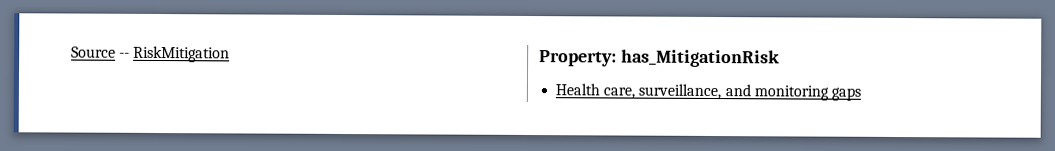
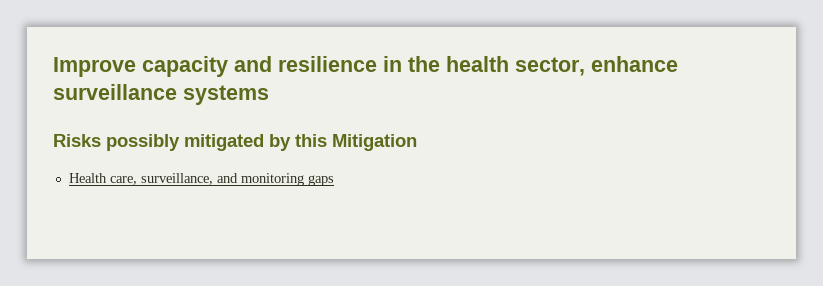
[71,45,231,63] [539,49,780,68] Source -- RiskMitigation // Property: has_MitigationRisk -> [53,56,678,77] [53,84,269,105] [53,134,417,151] Improve capacity and resilience in the health sector, enhance surveillance systems // Risks possibly mitigated by this Mitigation

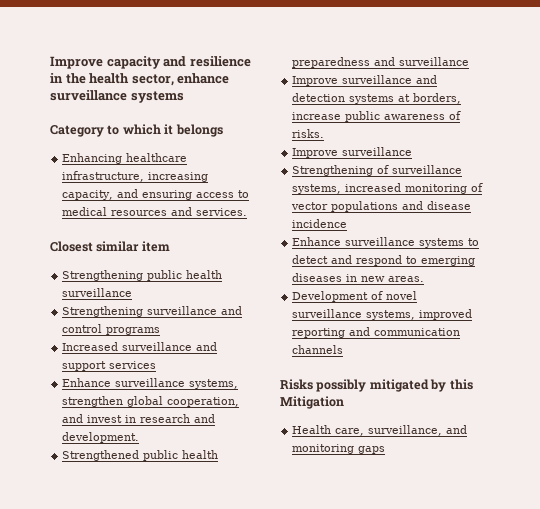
(269, 95) none -> [50,124,223,137] [62,153,188,164] [62,171,209,182] [62,189,250,200] [62,207,248,216] [50,241,170,252] [62,270,223,281] [62,288,133,297] [62,306,243,317] [62,324,161,335] [62,342,218,351] [62,361,157,371] [62,378,239,389] [62,396,240,407] [62,414,216,423] [62,432,140,443] [62,450,219,461] [292,57,470,68] [292,75,438,86] [292,93,462,104] [292,111,462,122] [292,129,325,138] [292,147,413,158] [292,165,463,176] [292,183,484,194] [291,201,472,212] [292,219,348,228] [292,237,480,248] [292,255,476,266] [292,273,425,282] [292,291,418,302] [292,309,473,320] [292,327,461,338] [292,345,344,354] // Category to which it belongs // Enhancing healthcare infrastructure, increasing capacity, and ensuring access to medical resources and services. // Closest similar item // Strengthening public health surveillance // Strengthening surveillance and control programs // Increased surveillance and support services // Enhance surveillance systems, strengthen global cooperation, and invest in research and development. // Strengthened public health preparedness and surveillance // Improve surveillance and detection systems at borders, increase public awareness of risks. // Improve surveillance // Strengthening of surveillance systems, increased monitoring of vector populations and disease incidence // Enhance surveillance systems to detect and respond to emerging diseases in new areas. // Development of novel surveillance systems, improved reporting and communication channels

